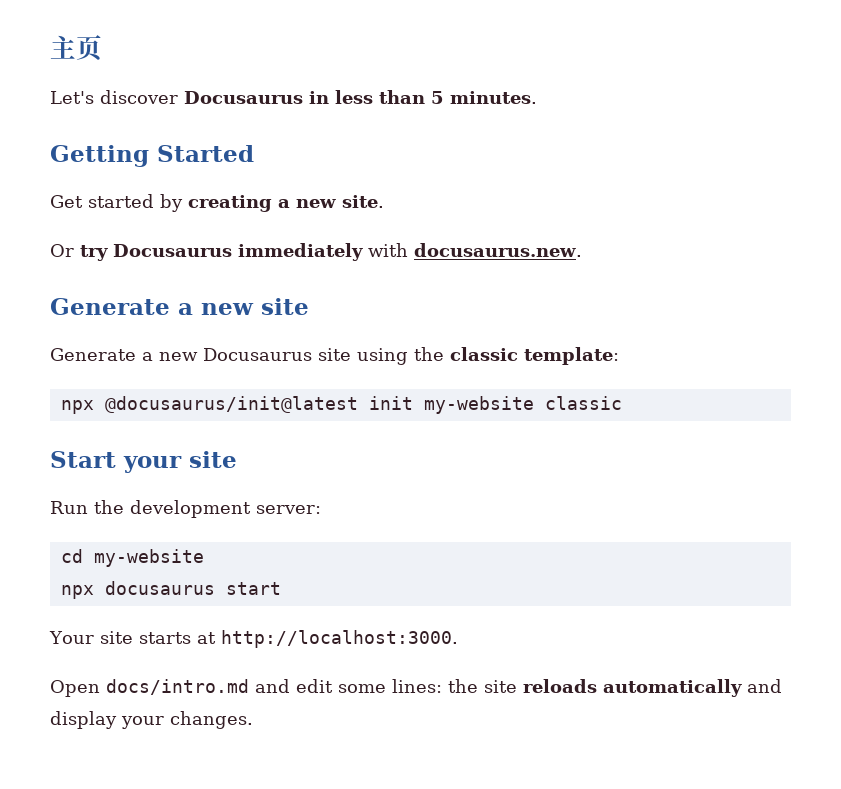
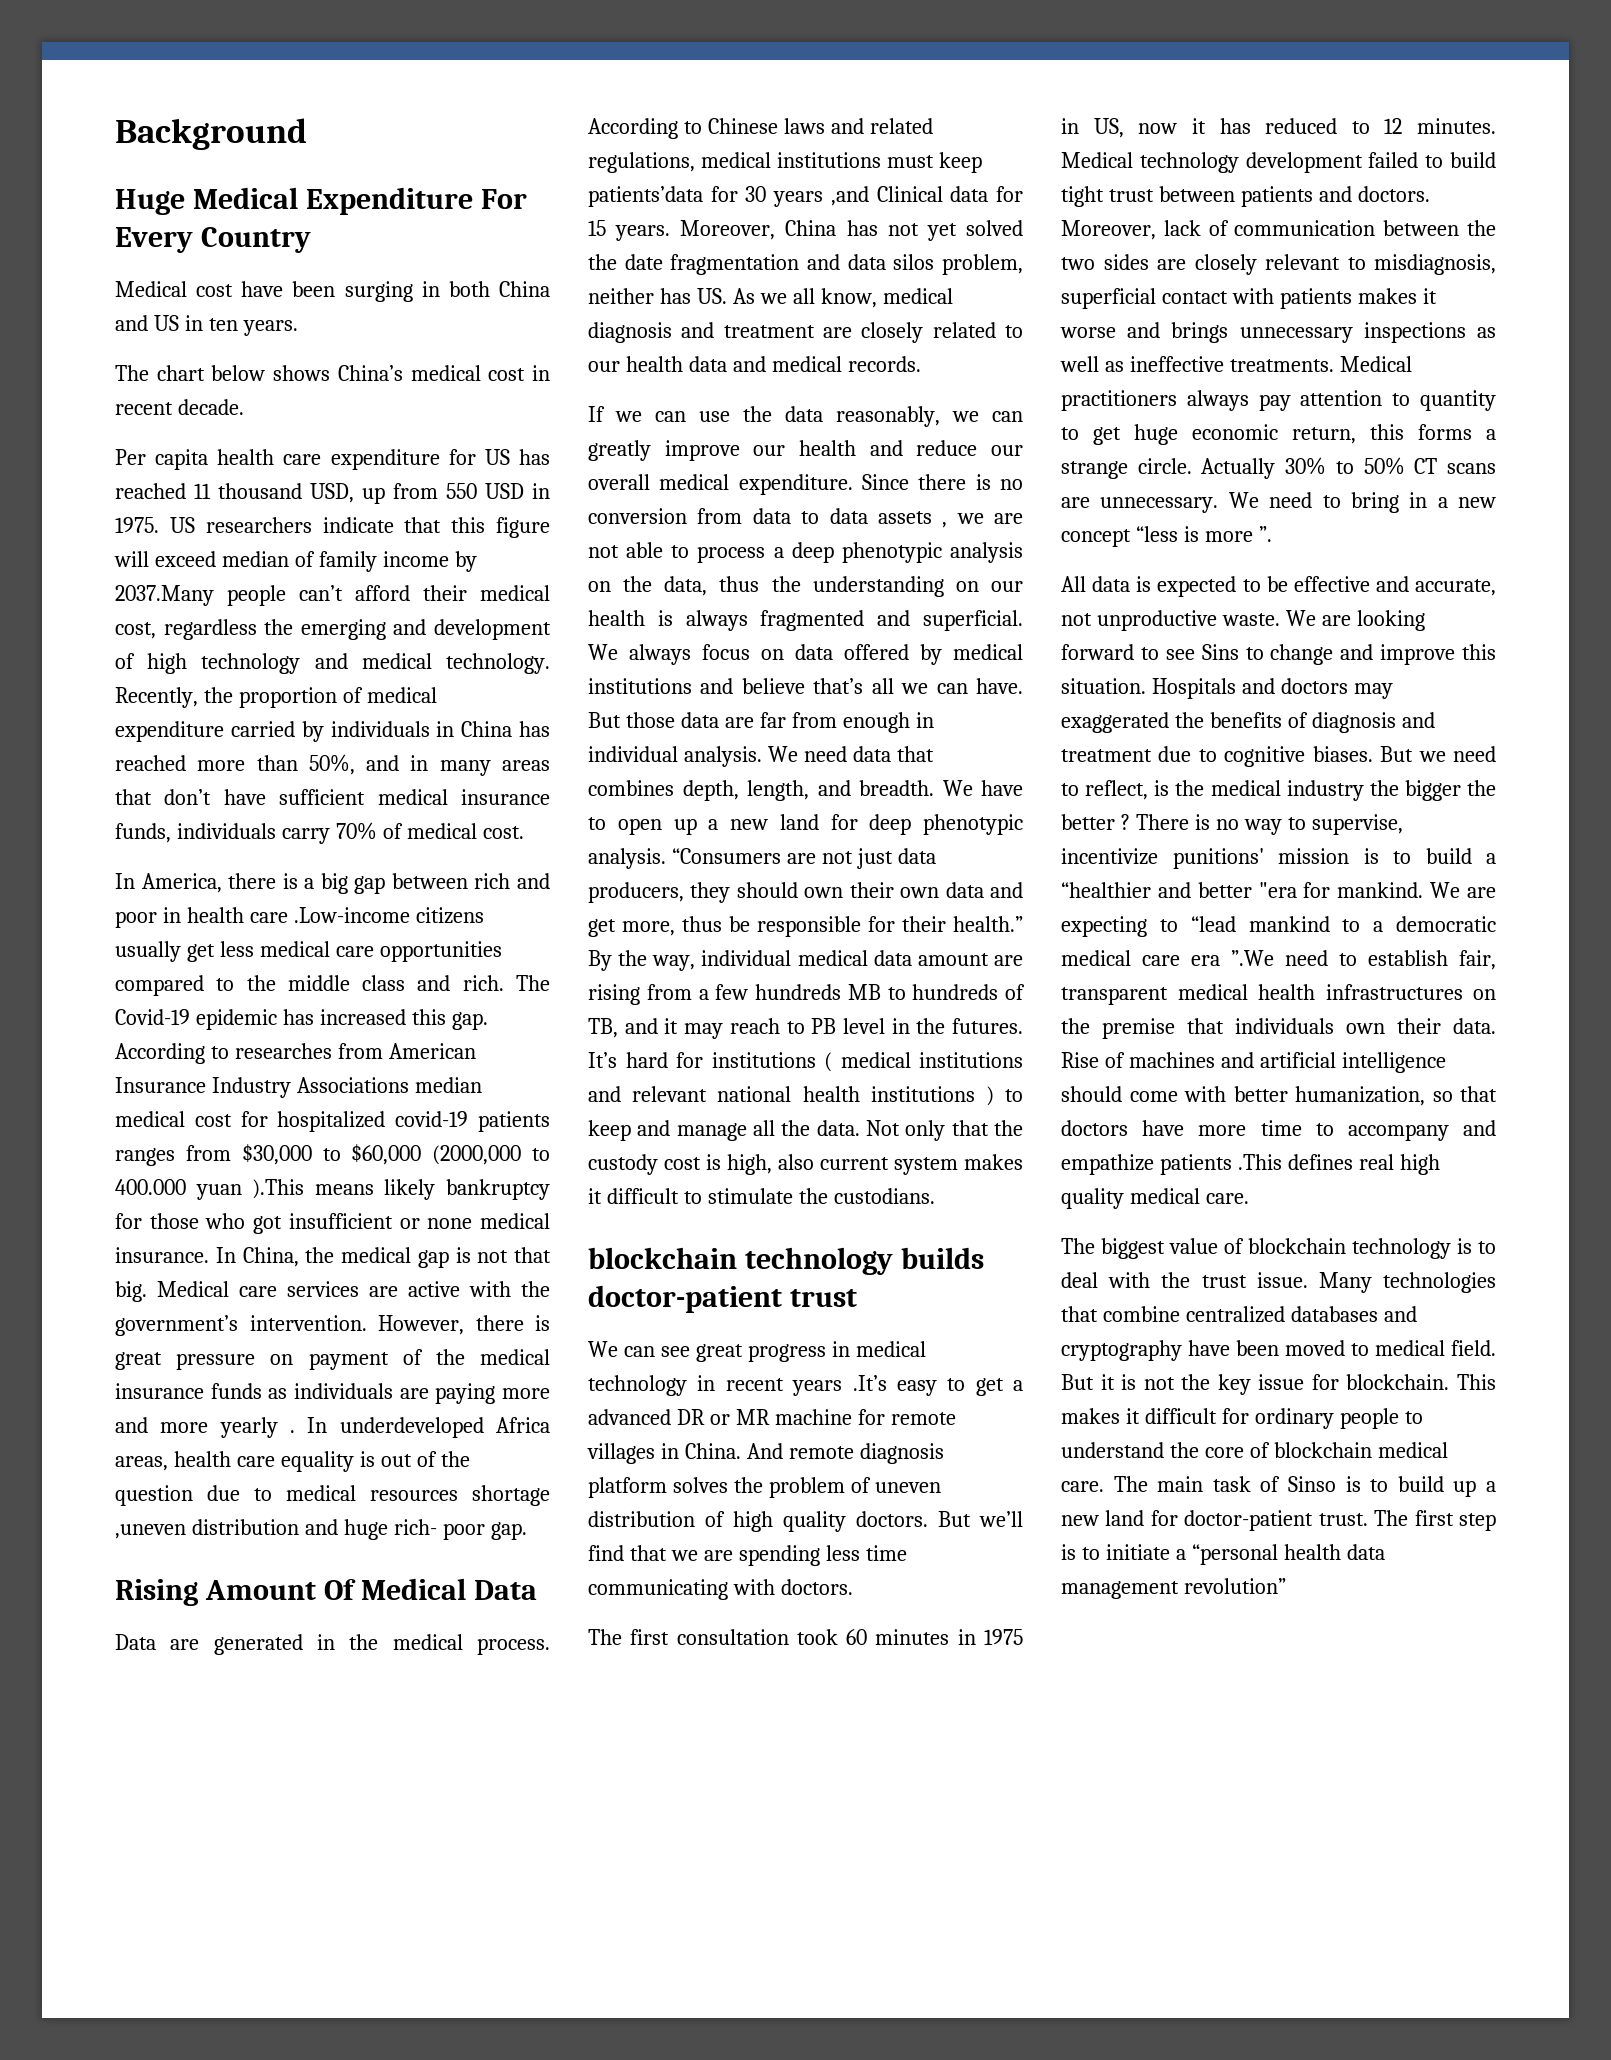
[50,35,102,61] [50,90,537,104] [50,145,254,167] [50,194,384,212] [50,243,582,261] [50,298,309,315] [50,347,619,365] [60,396,622,414] [50,451,237,473] [50,500,321,518] [60,549,204,567] [60,581,281,599] [49,630,458,648] [50,679,782,697] [50,711,253,729] 主页 // Let's discover Docusaurus in less than 5 minutes. // Getting Started // Get started by creating a new site. // Or try Docusaurus immediately with docusaurus.new. // Generate a new site // Generate a new Docusaurus site using the classic template: // npx @docusaurus/init@latest init my-website classic // Start your site // Run the development server: // cd my-website // npx docusaurus start // Your site starts at http://localhost:3000. // Open docs/intro.md and edit some lines: the site reloads automatically and display your changes. -> [115,118,307,150] [115,187,527,215] [115,227,311,253] [115,281,550,302] [115,315,298,336] [115,365,550,381] [115,399,244,415] [115,449,550,470] [115,483,550,504] [115,517,550,538] [114,551,477,572] [115,585,550,606] [115,619,551,640] [115,653,550,674] [115,687,437,708] [115,721,550,742] [115,754,550,776] [115,789,550,805] [115,822,524,844] [115,873,550,894] [115,907,484,928] [115,941,502,962] [115,975,550,996] [115,1009,488,1030] [115,1043,476,1064] [115,1077,482,1098] [115,1111,550,1132] [115,1144,550,1166] [115,1179,550,1200] [115,1213,550,1234] [115,1247,551,1268] [115,1281,550,1302] [115,1315,550,1336] [115,1349,550,1370] [115,1383,550,1404] [115,1417,550,1438] [115,1451,470,1472] [115,1485,550,1506] [115,1519,527,1540] [115,1578,537,1606] [115,1634,550,1655] [588,118,933,139] [588,152,982,173] [588,186,1023,207] [588,220,1023,241] [588,254,1023,275] [588,288,953,308] [588,322,1023,343] [588,356,921,372] [588,406,1023,427] [588,440,1023,461] [588,474,1023,495] [588,508,1023,528] [588,542,1023,563] [588,576,1023,597] [588,610,1023,631] [588,644,1023,665] [588,678,1024,694] [588,712,934,733] [588,746,934,767] [588,780,1023,801] [588,814,1023,835] [588,848,936,869] [588,882,1024,903] [588,916,1023,937] [588,950,1023,971] [588,984,1025,1005] [588,1018,1023,1039] [588,1052,1023,1072] [588,1086,1023,1106] [588,1120,1023,1141] [588,1154,1023,1175] [588,1188,935,1204] [588,1247,984,1275] [588,1285,857,1313] [588,1341,926,1362] [588,1375,1023,1396] [588,1409,956,1425] [587,1443,944,1464] [588,1477,941,1498] [588,1511,1023,1532] [588,1545,907,1566] [588,1579,853,1600] [588,1629,1023,1645] [1061,118,1496,138] [1061,152,1496,173] [1061,186,1430,207] [1061,220,1496,240] [1061,254,1496,275] [1061,288,1437,309] [1060,322,1496,343] [1060,356,1412,372] [1061,390,1496,411] [1061,424,1496,445] [1061,457,1496,479] [1061,492,1496,513] [1061,526,1272,547] [1061,576,1496,597] [1061,610,1425,631] [1061,644,1496,665] [1061,678,1393,699] [1061,712,1435,733] [1061,746,1496,767] [1061,780,1496,801] [1061,814,1403,835] [1061,848,1496,869] [1061,882,1496,898] [1061,916,1496,937] [1061,950,1496,970] [1061,984,1496,1005] [1061,1018,1496,1039] [1061,1052,1446,1073] [1061,1086,1497,1106] [1061,1120,1496,1141] [1061,1154,1440,1175] [1061,1188,1249,1209] [1061,1238,1496,1259] [1061,1272,1496,1293] [1061,1306,1417,1323] [1061,1340,1496,1361] [1061,1374,1496,1395] [1061,1408,1423,1429] [1061,1442,1448,1458] [1061,1476,1496,1497] [1061,1510,1496,1531] [1061,1544,1385,1565] [1061,1578,1286,1599] Background // Huge Medical Expenditure For Every Country // Medical cost have been surging in both China and US in ten years. // The chart below shows China’s medical cost in recent decade. // Per capita health care expenditure for US has reached 11 thousand USD, up from 550 USD in 1975. US researchers indicate that this figure will exceed median of family income by 2037.Many people can’t afford their medical cost, regardless the emerging and development of high technology and medical technology. Recently, the proportion of medical expenditure carried by individuals in China has reached more than 50%, and in many areas that don’t have sufficient medical insurance funds, individuals carry 70% of medical cost. // In America, there is a big gap between rich and poor in health care .Low-income citizens usually get less medical care opportunities compared to the middle class and rich. The Covid-19 epidemic has increased this gap. According to researches from American Insurance Industry Associations median medical cost for hospitalized covid-19 patients ranges from $30,000 to $60,000 (2000,000 to 400.000 yuan ).This means likely bankruptcy for those who got insufficient or none medical insurance. In China, the medical gap is not that big. Medical care services are active with the government’s intervention. However, there is great pressure on payment of the medical insurance funds as individuals are paying more and more yearly . In underdeveloped Africa areas, health care equality is out of the question due to medical resources shortage ,uneven distribution and huge rich- poor gap. // Rising Amount Of Medical Data // Data are generated in the medical process. According to Chinese laws and related regulations, medical institutions must keep patients’data for 30 years ,and Clinical data for 15 years. Moreover, China has not yet solved the date fragmentation and data silos problem, neither has US. As we all know, medical diagnosis and treatment are closely related to our health data and medical records. // If we can use the data reasonably, we can greatly improve our health and reduce our overall medical expenditure. Since there is no conversion from data to data assets , we are not able to process a deep phenotypic analysis on the data, thus the understanding on our health is always fragmented and superficial. We always focus on data offered by medical institutions and believe that’s all we can have. But those data are far from enough in individual analysis. We need data that combines depth, length, and breadth. We have to open up a new land for deep phenotypic analysis. “Consumers are not just data producers, they should own their own data and get more, thus be responsible for their health.” By the way, individual medical data amount are rising from a few hundreds MB to hundreds of TB, and it may reach to PB level in the futures. It’s hard for institutions ( medical institutions and relevant national health institutions ) to keep and manage all the data. Not only that the custody cost is high, also current system makes it difficult to stimulate the custodians. // blockchain technology builds doctor-patient trust // We can see great progress in medical technology in recent years .It’s easy to get a advanced DR or MR machine for remote villages in China. And remote diagnosis platform solves the problem of uneven distribution of high quality doctors. But we’ll find that we are spending less time communicating with doctors. // The first consultation took 60 minutes in 1975 in US, now it has reduced to 12 minutes. Medical technology development failed to build tight trust between patients and doctors. Moreover, lack of communication between the two sides are closely relevant to misdiagnosis, superficial contact with patients makes it worse and brings unnecessary inspections as well as ineffective treatments. Medical practitioners always pay attention to quantity to get huge economic return, this forms a strange circle. Actually 30% to 50% CT scans are unnecessary. We need to bring in a new concept “less is more ”. // All data is expected to be effective and accurate, not unproductive waste. We are looking forward to see Sins to change and improve this situation. Hospitals and doctors may exaggerated the benefits of diagnosis and treatment due to cognitive biases. But we need to reflect, is the medical industry the bigger the better ? There is no way to supervise, incentivize punitions' mission is to build a “healthier and better "era for mankind. We are expecting to “lead mankind to a democratic medical care era ”.We need to establish fair, transparent medical health infrastructures on the premise that individuals own their data. Rise of machines and artificial intelligence should come with better humanization, so that doctors have more time to accompany and empathize patients .This defines real high quality medical care. // The biggest value of blockchain technology is to deal with the trust issue. Many technologies that combine centralized databases and cryptography have been moved to medical field. But it is not the key issue for blockchain. This makes it difficult for ordinary people to understand the core of blockchain medical care. The main task of Sinso is to build up a new land for doctor-patient trust. The first step is to initiate a “personal health data management revolution”

